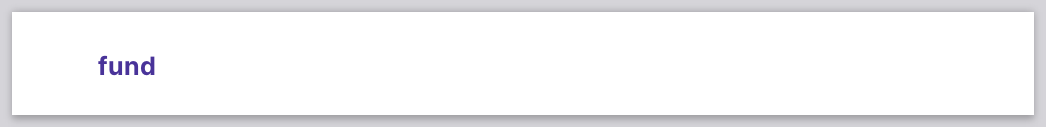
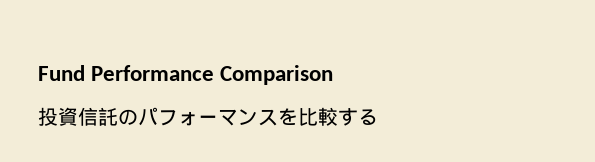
[98,55,156,76] fund -> [38,65,334,85] [38,107,378,126] Fund Performance Comparison // 投資信託のパフォーマンスを比較する

